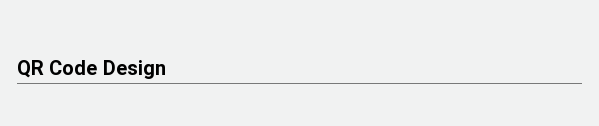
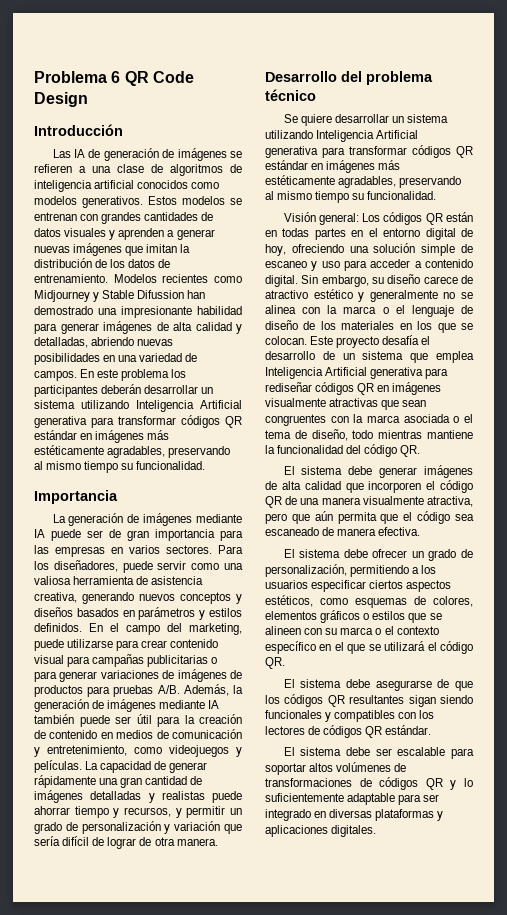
(17, 69) none -> [34,71,121,83] Problema 6
(166, 69) none -> [34,124,123,136] [52,148,242,161] [34,164,242,176] [34,180,220,192] [34,196,242,208] [34,212,214,224] [34,228,215,240] [34,243,191,256] [34,258,171,268] [34,274,242,283] [34,290,206,302] [34,306,242,318] [34,321,242,334] [34,337,174,348] [34,353,198,365] [34,369,187,381] [34,384,214,397] [34,400,242,412] [34,415,242,428] [34,430,170,443] [34,445,231,458] [34,461,206,473] [34,490,118,504] [52,513,242,526] [34,529,243,541] [34,545,243,557] [34,560,243,573] [34,576,204,585] [34,592,242,604] [34,607,242,620] [34,623,242,635] [34,639,219,651] [34,654,218,667] [34,669,242,682] [34,684,243,697] [34,699,220,712] [34,714,242,727] [34,729,243,739] [34,745,242,757] [34,760,208,773] [34,775,203,788] [34,790,242,803] [34,806,242,818] [34,821,243,834] [34,836,218,849] [265,71,433,85] [265,89,316,101] [283,114,448,126] [265,130,419,142] [265,145,473,158] [265,160,401,173] [265,175,462,188] [265,191,437,203] [283,212,473,225] [265,228,473,240] [265,243,473,256] [265,259,473,271] [265,274,473,287] [265,289,473,302] [265,305,473,317] [265,320,473,333] [265,335,431,348] [265,351,474,363] [265,367,449,379] [265,382,442,395] [265,398,427,410] [265,414,473,426] [265,429,473,441] [265,444,421,457] [283,465,473,478] [265,480,473,493] [265,496,473,508] [265,511,474,524] [265,527,421,536] [283,549,473,561] [265,564,437,577] [265,580,452,592] [265,595,473,608] [265,610,442,623] [265,626,439,635] [265,641,473,654] [265,657,285,669] [283,679,473,691] [265,694,473,707] [265,710,435,722] [265,725,432,738] [283,747,474,759] [265,762,407,775] [265,777,473,790] [265,793,440,805] [265,809,444,821] [265,825,377,837] // Introducción // Las IA de generación de imágenes se refieren a una clase de algoritmos de inteligencia artificial conocidos como modelos generativos. Estos modelos se entrenan con grandes cantidades de datos visuales y aprenden a generar nuevas imágenes que imitan la distribución de los datos de entrenamiento. Modelos recientes como Midjourney y Stable Difussion han demostrado una impresionante habilidad para generar imágenes de alta calidad y detalladas, abriendo nuevas posibilidades en una variedad de campos. En este problema los participantes deberán desarrollar un sistema utilizando Inteligencia Artificial generativa para transformar códigos QR estándar en imágenes más estéticamente agradables, preservando al mismo tiempo su funcionalidad. // Importancia // La generación de imágenes mediante IA puede ser de gran importancia para las empresas en varios sectores. Para los diseñadores, puede servir como una valiosa herramienta de asistencia creativa, generando nuevos conceptos y diseños basados en parámetros y estilos definidos. En el campo del marketing, puede utilizarse para crear contenido visual para campañas publicitarias o para generar variaciones de imágenes de productos para pruebas A/B. Además, la generación de imágenes mediante IA también puede ser útil para la creación de contenido en medios de comunicación y entretenimiento, como videojuegos y películas. La capacidad de generar rápidamente una gran cantidad de imágenes detalladas y realistas puede ahorrar tiempo y recursos, y permitir un grado de personalización y variación que sería difícil de lograr de otra manera. // Desarrollo del problema técnico // Se quiere desarrollar un sistema utilizando Inteligencia Artificial generativa para transformar códigos QR estándar en imágenes más estéticamente agradables, preservando al mismo tiempo su funcionalidad. // Visión general: Los códigos QR están en todas partes en el entorno digital de hoy, ofreciendo una solución simple de escaneo y uso para acceder a contenido digital. Sin embargo, su diseño carece de atractivo estético y generalmente no se alinea con la marca o el lenguaje de diseño de los materiales en los que se colocan. Este proyecto desafía el desarrollo de un sistema que emplea Inteligencia Artificial generativa para rediseñar códigos QR en imágenes visualmente atractivas que sean congruentes con la marca asociada o el tema de diseño, todo mientras mantiene la funcionalidad del código QR. // El sistema debe generar imágenes de alta calidad que incorporen el código QR de una manera visualmente atractiva, pero que aún permita que el código sea escaneado de manera efectiva. // El sistema debe ofrecer un grado de personalización, permitiendo a los usuarios especificar ciertos aspectos estéticos, como esquemas de colores, elementos gráficos o estilos que se alineen con su marca o el contexto específico en el que se utilizará el código QR. // El sistema debe asegurarse de que los códigos QR resultantes sigan siendo funcionales y compatibles con los lectores de códigos QR estándar. // El sistema debe ser escalable para soportar altos volúmenes de transformaciones de códigos QR y lo suficientemente adaptable para ser integrado en diversas plataformas y aplicaciones digitales.

